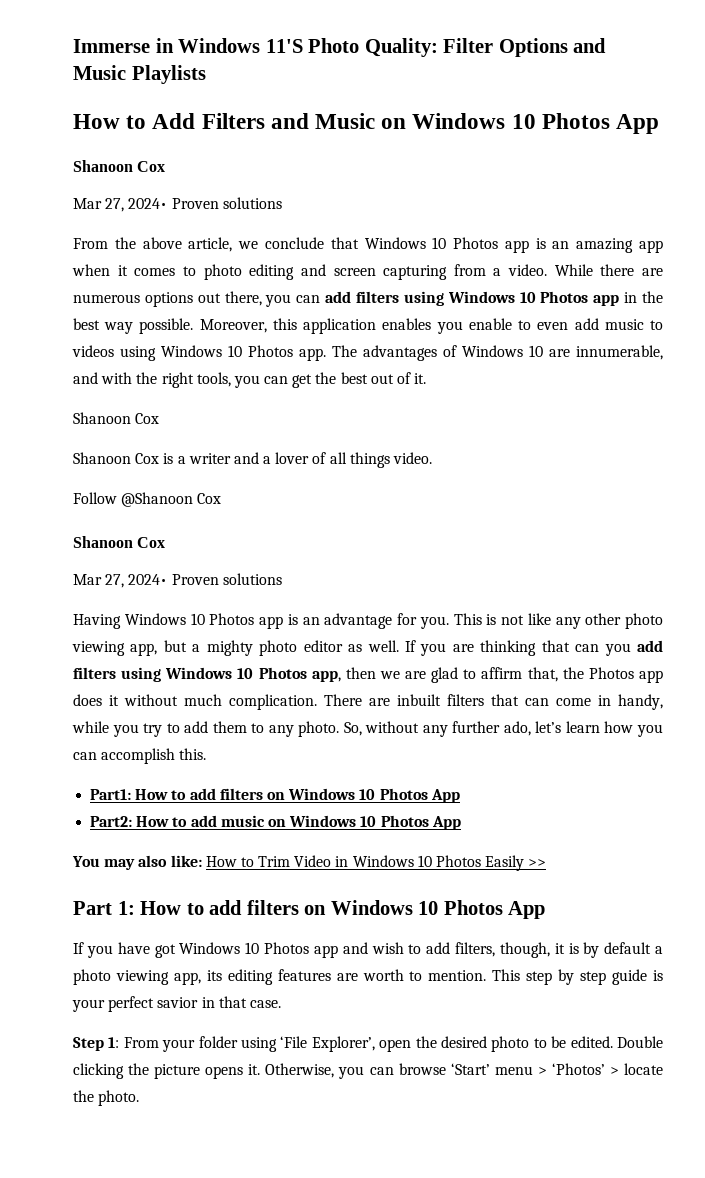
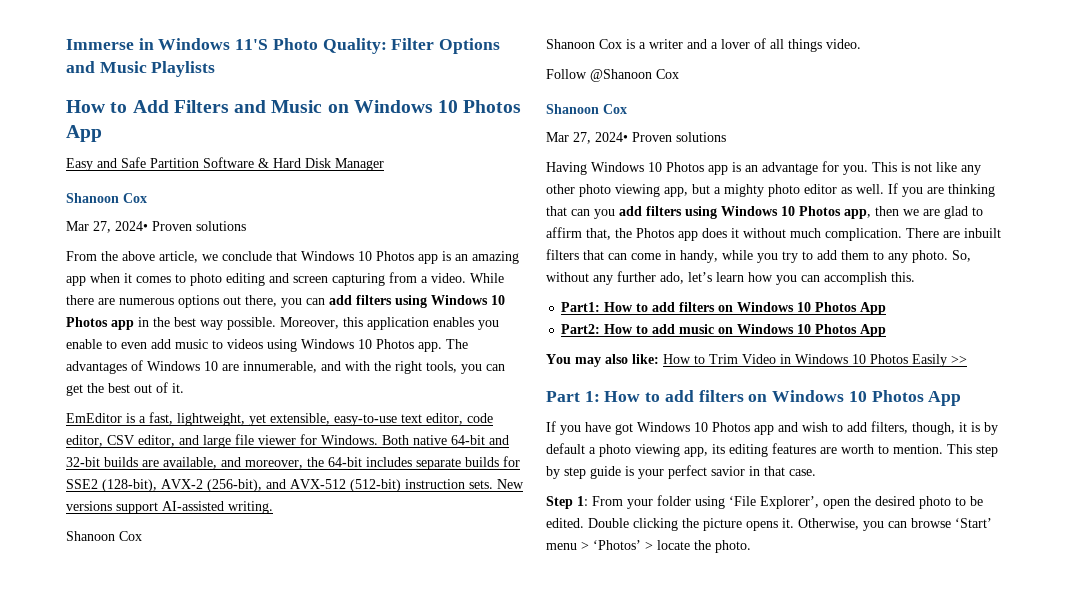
(660, 124) none -> [66,157,384,171] // Easy and Safe Partition Software & Hard Disk Manager
(427, 378) none -> [66,412,493,426] [66,434,509,448] [66,456,520,470] [66,479,524,492] [66,501,273,514] // EmEditor is a fast, lightweight, yet extensible, easy-to-use text editor, code editor, CSV editor, and large file viewer for Windows. Both native 64-bit and 32-bit builds are available, and moreover, the 64-bit includes separate builds for SSE2 (128-bit), AVX-2 (256-bit), and AVX-512 (512-bit) instruction sets. New versions support AI-assisted writing.

